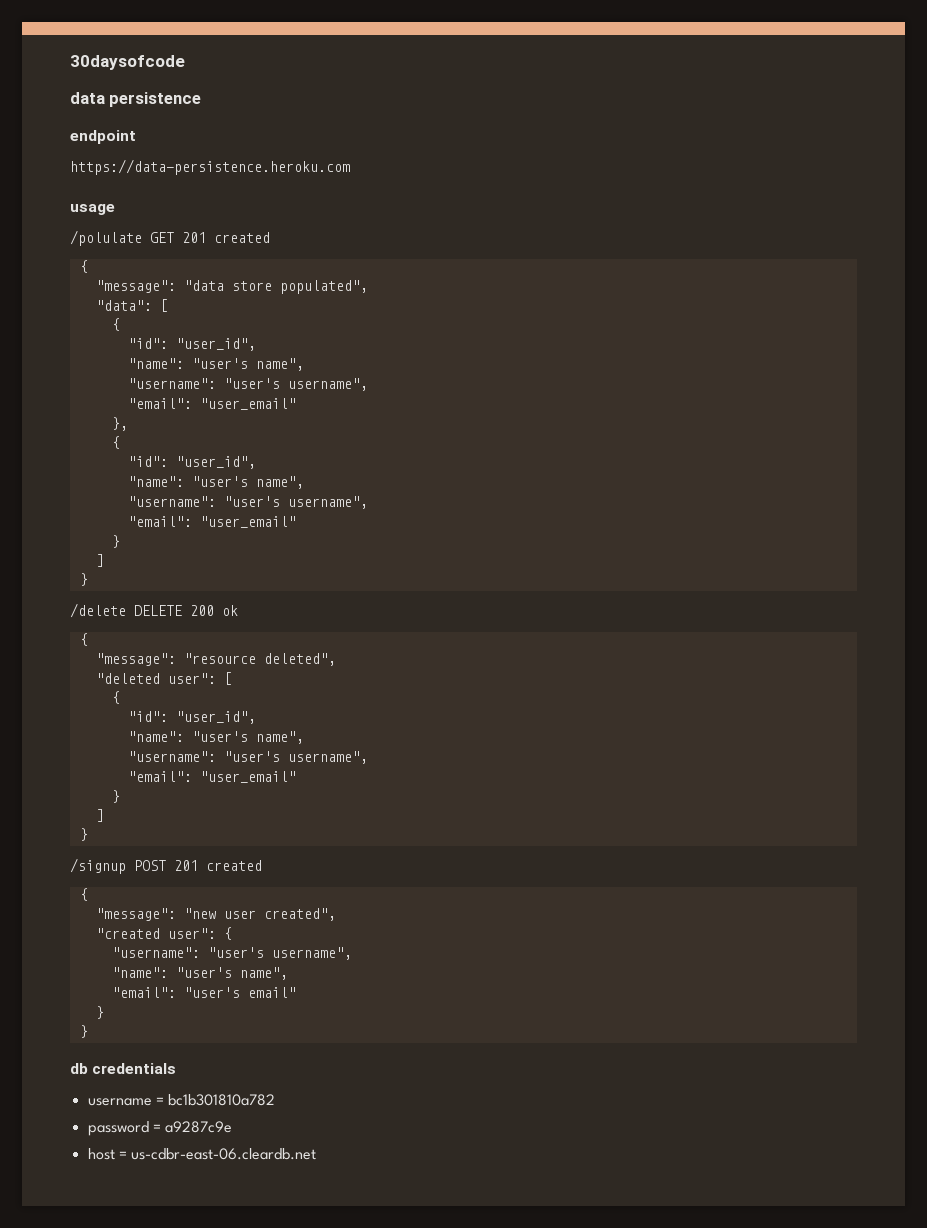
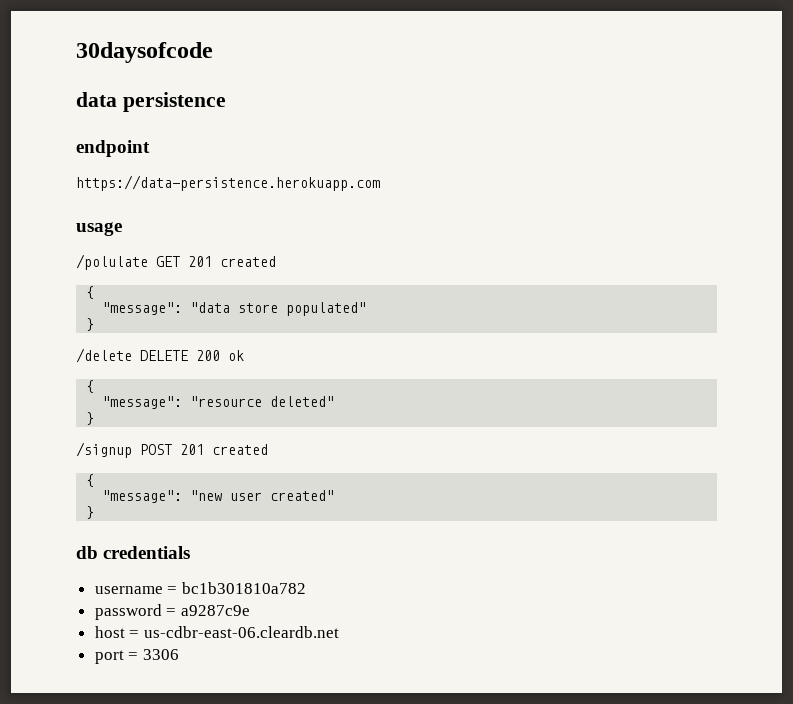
[70,159,350,175] https://data-persistence.heroku.com -> [76,175,380,191] https://data-persistence.herokuapp.com
[279,280,368,294] [95,299,168,312] [111,318,120,331] [127,338,256,351] [127,358,304,371] [127,378,368,391] [127,398,296,410] [111,417,128,431] [111,436,120,449] [127,456,256,469] [127,476,304,489] [127,496,368,509] [127,516,296,528] [111,535,120,548] [95,554,104,567] populated", // "data": [ // { // "id": "user_id", // "name": "user's name", // "username": "user's username", // "email": "user_email" // }, // { // "id": "user_id", // "name": "user's name", // "username": "user's username", // "email": "user_email" // } // ] -> [286,302,367,316] populated"
[263,653,336,666] [95,672,232,685] [111,691,120,704] [127,711,256,724] [127,731,304,744] [127,751,368,764] [127,771,296,783] [111,790,120,803] [95,809,104,822] deleted", // "deleted user": [ // { // "id": "user_id", // "name": "user's name", // "username": "user's username", // "email": "user_email" // } // ] -> [270,396,335,407] deleted"
[263,908,336,921] [95,927,232,940] [111,947,352,960] [111,967,288,980] [111,987,296,998] [95,1006,104,1019] created", // "created user": { // "username": "user's username", // "name": "user's name", // "email": "user's email" // } -> [270,490,335,501] created"
(317, 1154) none -> [94,649,179,664] // port = 3306

